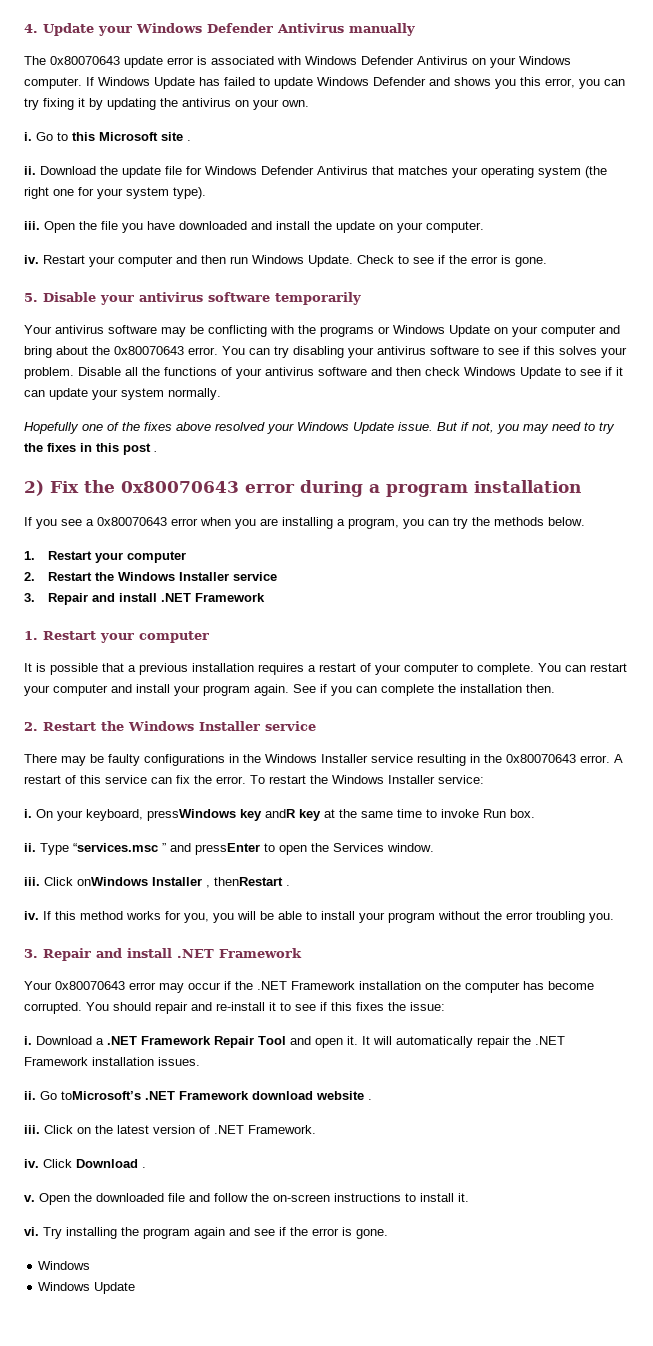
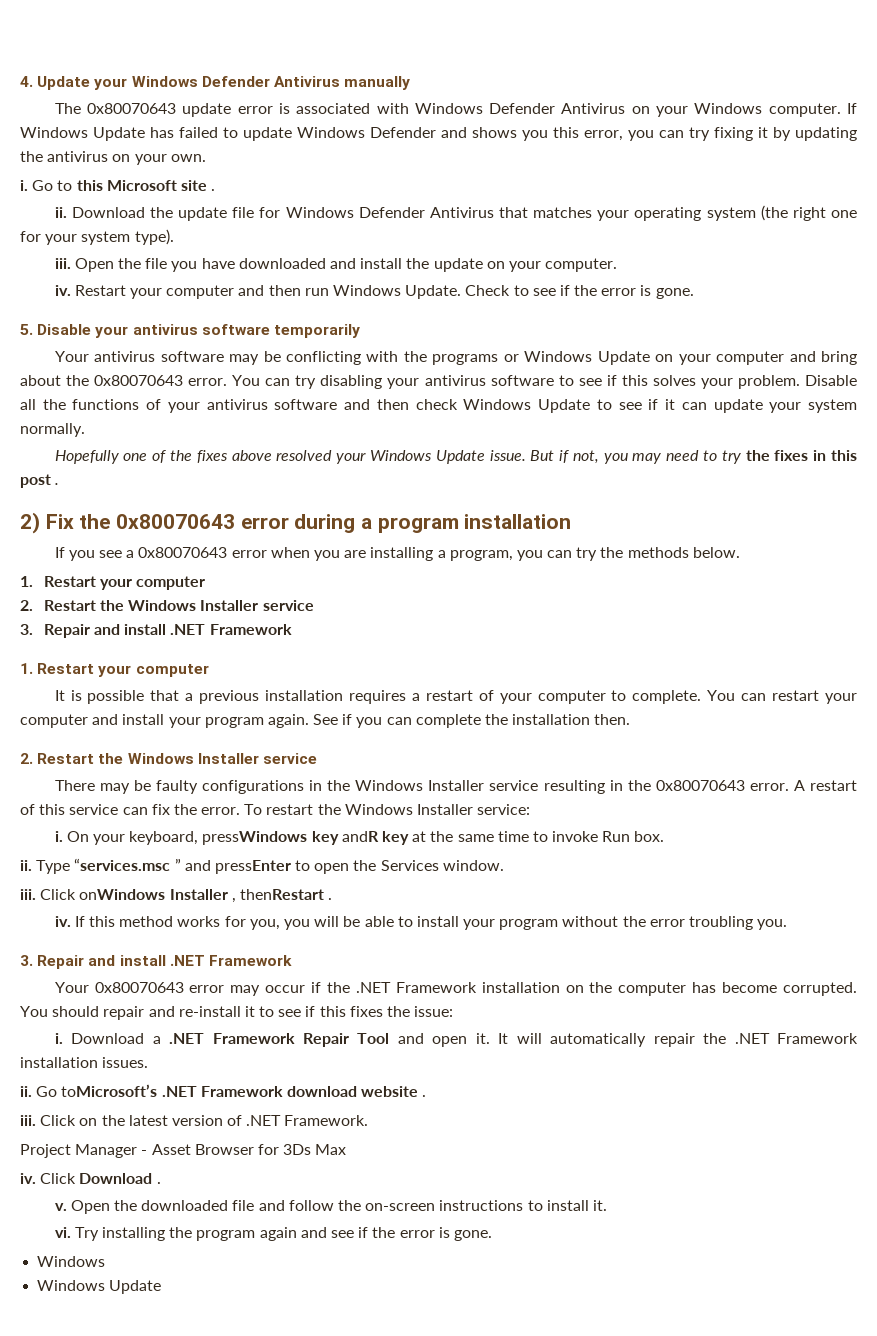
(316, 1129) none -> [20,1144,347,1158] // Project Manager - Asset Browser for 3Ds Max

